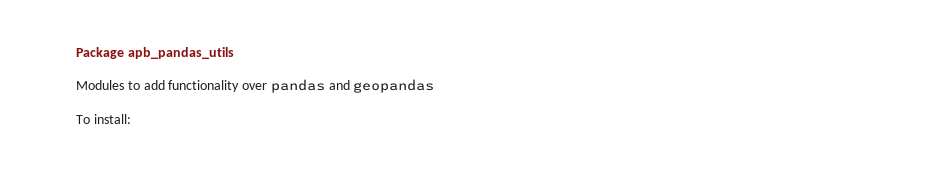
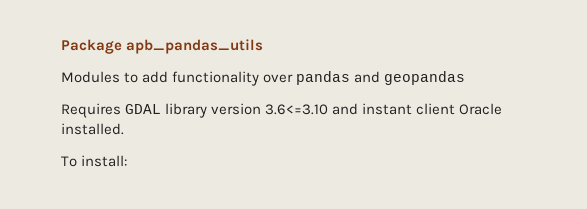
(435, 86) none -> [61,103,503,118] [61,123,124,135] // Requires GDAL library version 3.6<=3.10 and instant client Oracle installed.

